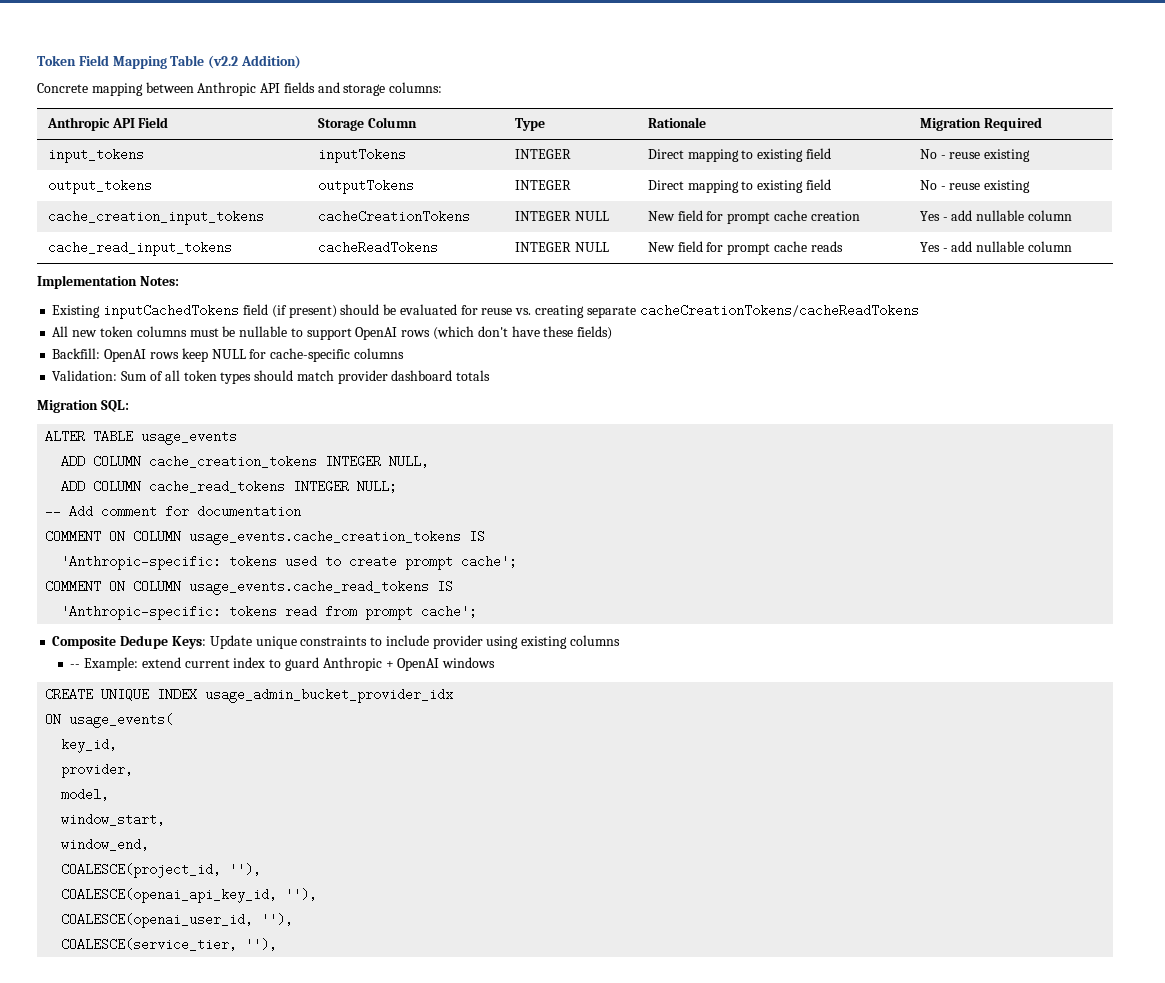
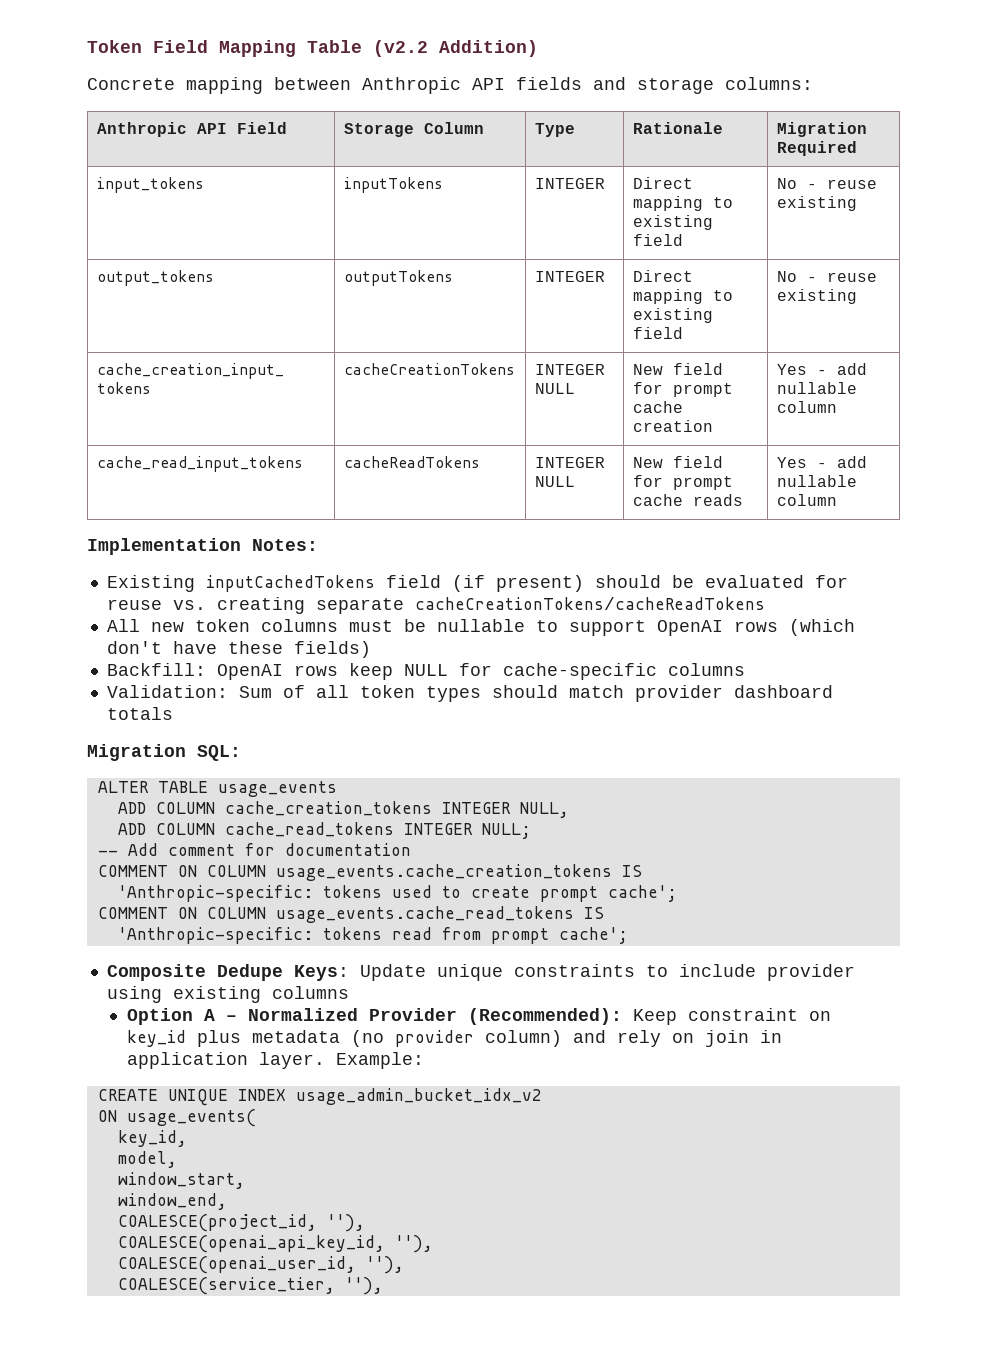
[70,657,496,671] -- Example: extend current index to guard Anthropic + OpenAI windows -> [126,1008,831,1025] [126,1030,782,1047] [126,1052,424,1069] Option A – Normalized Provider (Recommended): Keep constraint on key_id plus metadata (no provider column) and rely on join in application layer. Example:
[205,688,454,703] usage_admin_bucket_provider_idx -> [295,1088,542,1105] usage_admin_bucket_idx_v2
[61,763,134,778] // provider, -> (187, 1138) none

